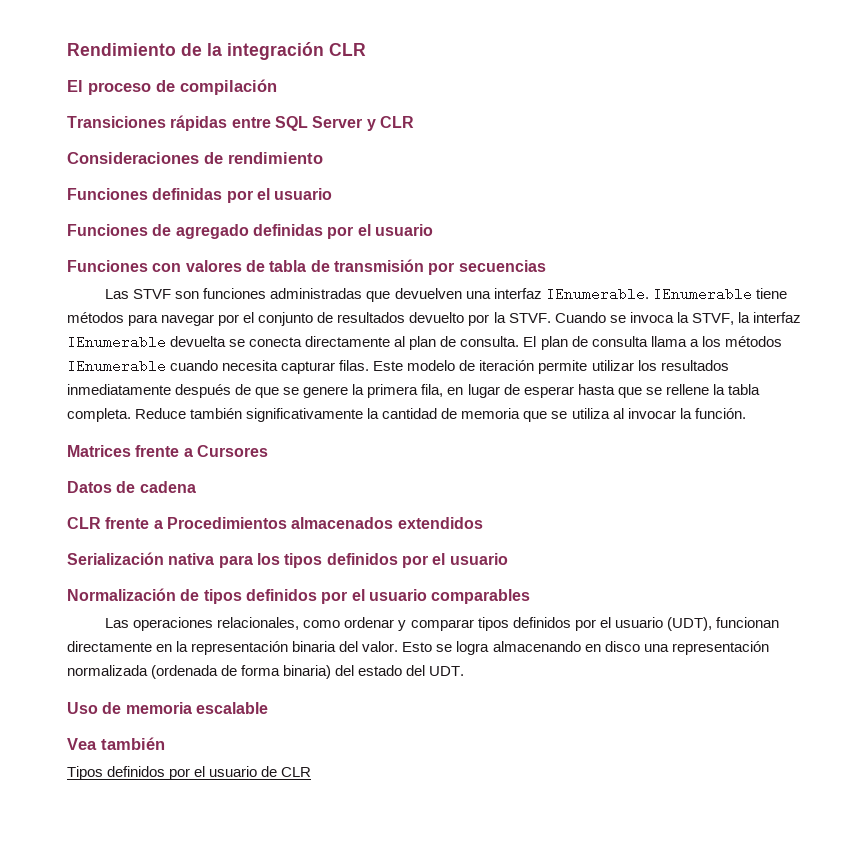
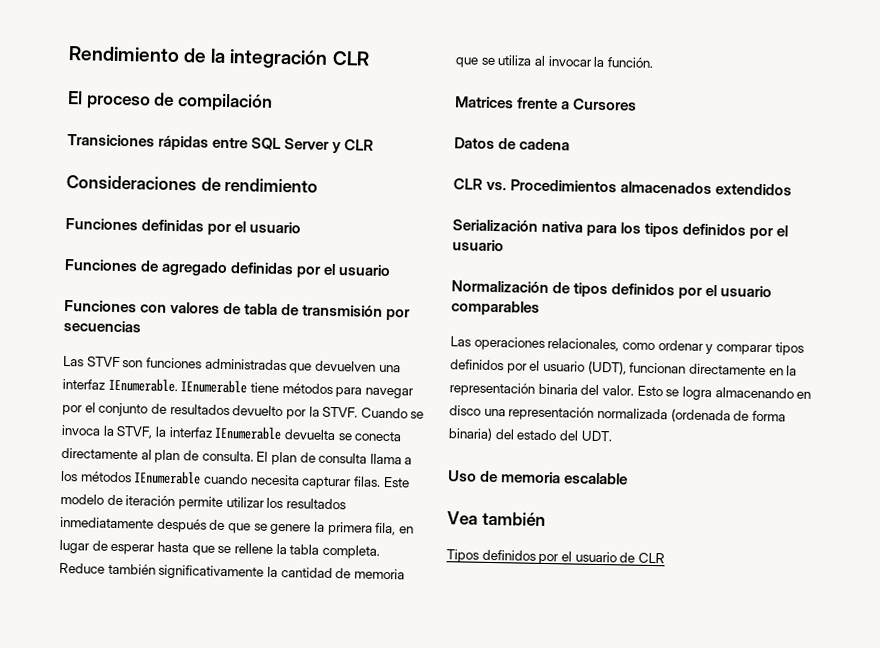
[105,517,163,529] frente a -> [486,181,508,191] vs.

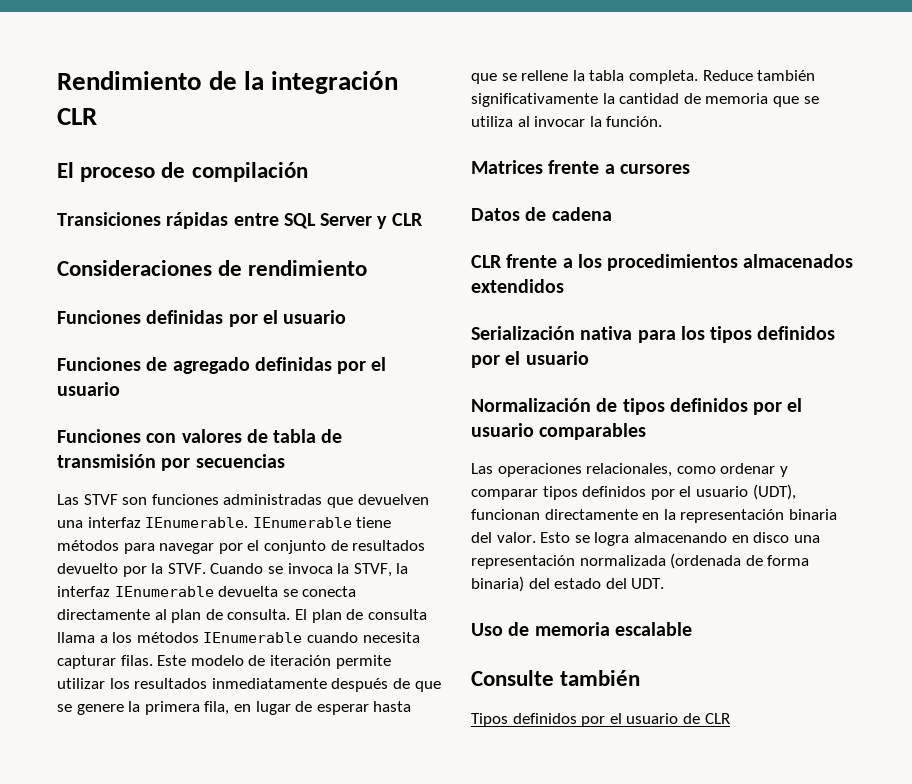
[573,98,638,111] Cursores -> [619,164,690,174] cursores
[486,179,618,193] vs. Procedimientos -> [506,254,739,271] frente a los procedimientos
[447,511,478,525] Vea -> [471,670,554,686] Consulte

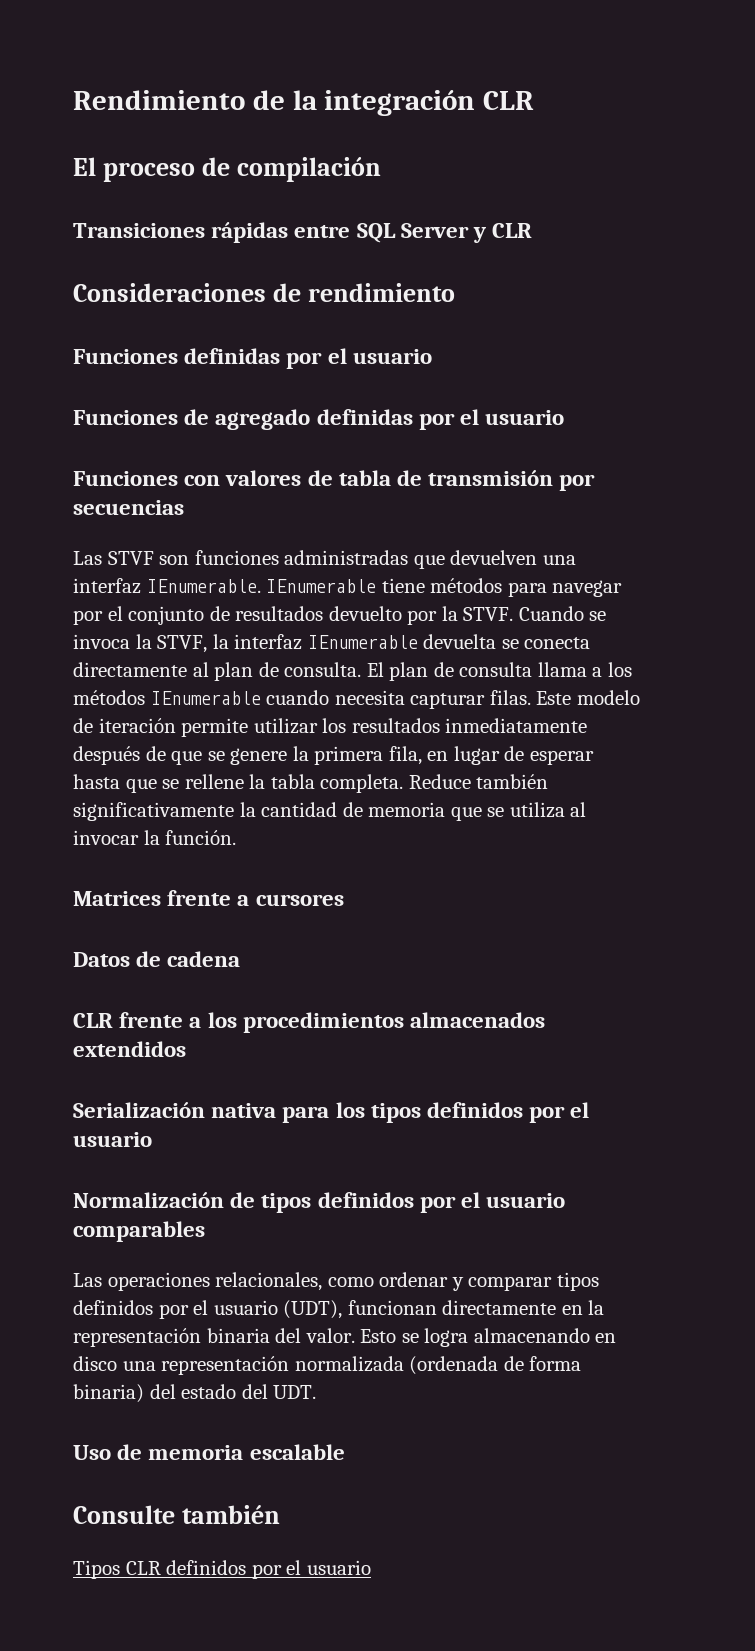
[512,713,730,727] definidos por el usuario de CLR -> [125,1560,371,1579] CLR definidos por el usuario

